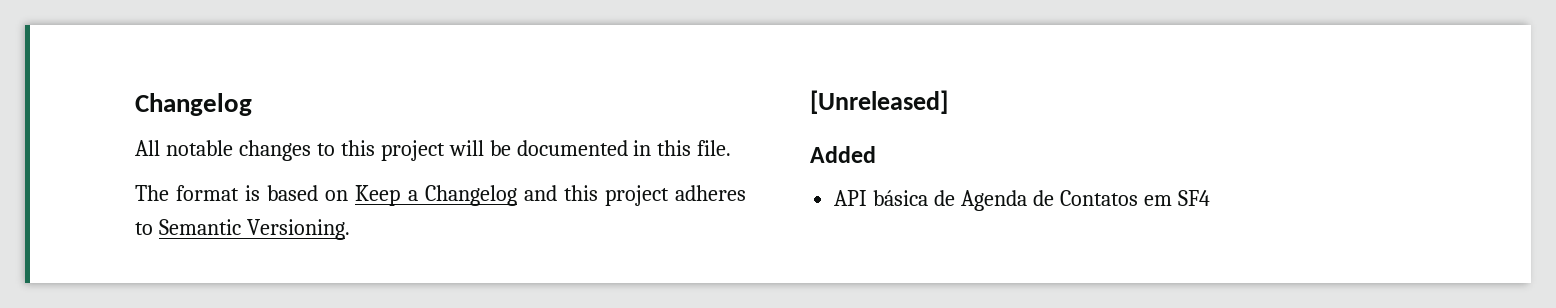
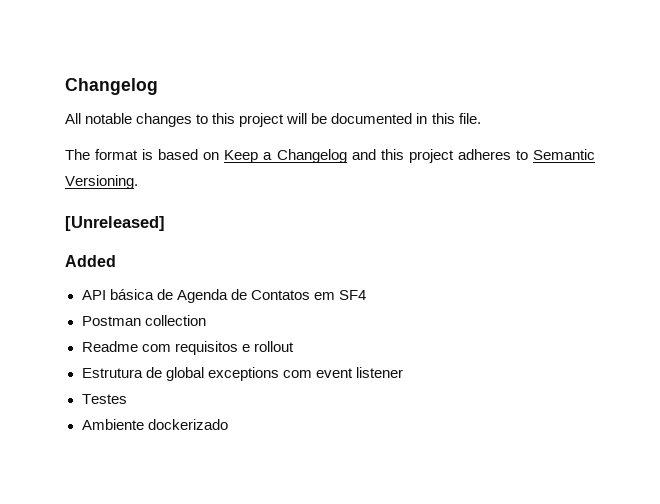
(1210, 198) none -> [81,315,206,326] [81,341,294,355] [81,367,403,381] [81,394,127,404] [81,419,228,430] // Postman collection // Readme com requisitos e rollout // Estrutura de global exceptions com event listener // Testes // Ambiente dockerizado

